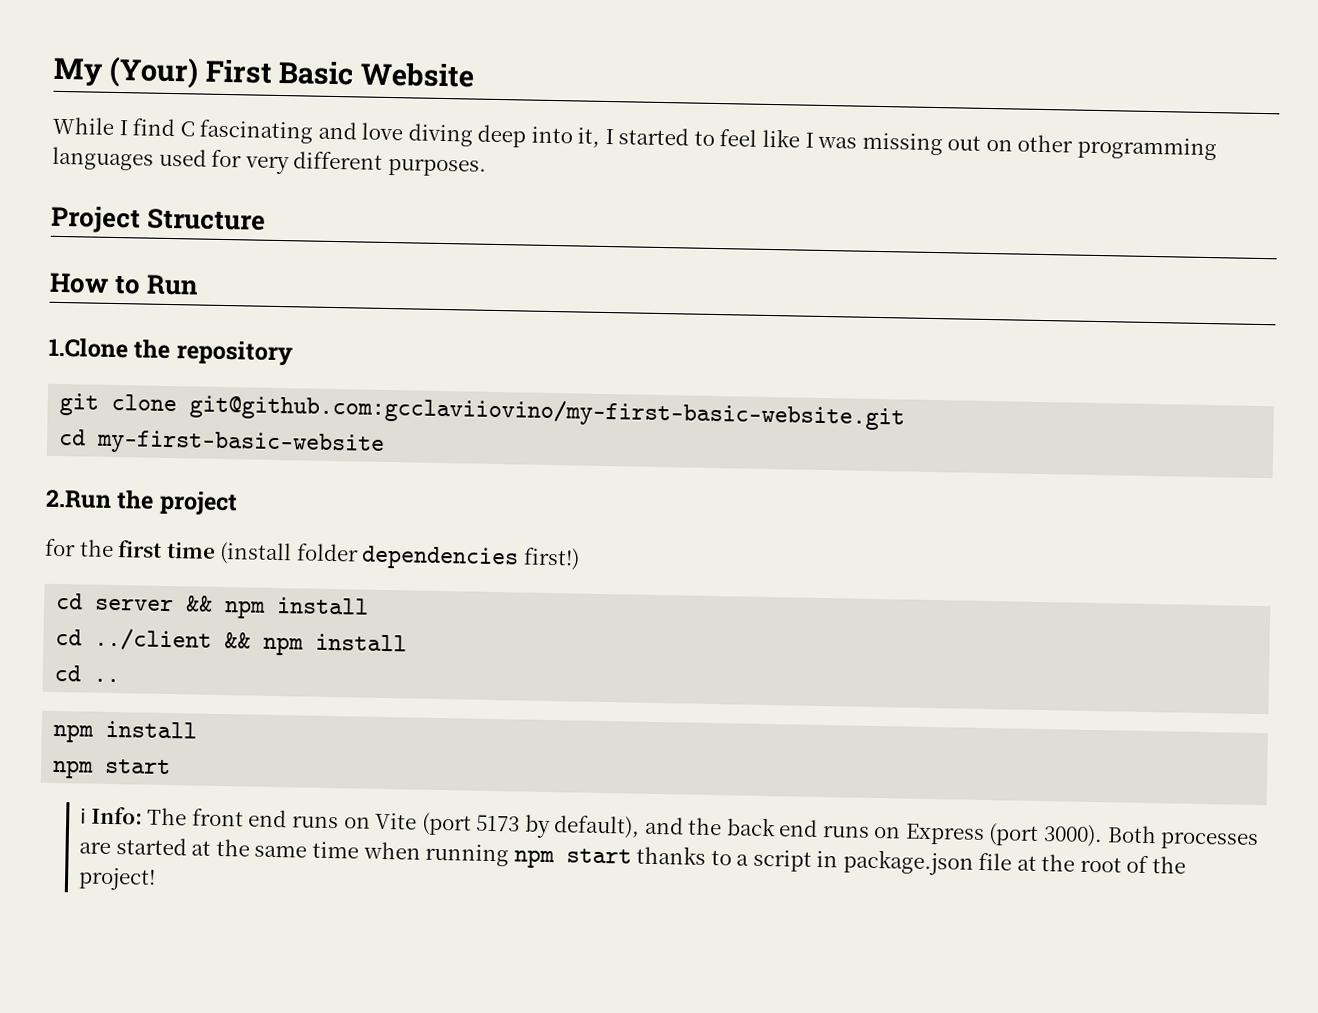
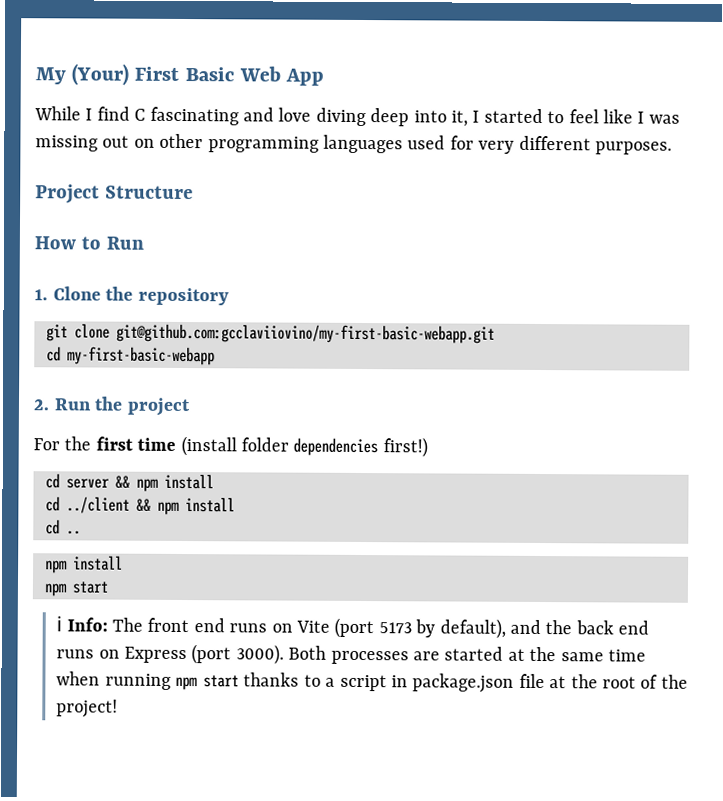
[360,61,476,88] Website -> [238,66,325,86] Web App
[48,337,128,359] 1.Clone -> [34,286,101,301] 1. Clone
[189,393,906,431] [59,428,386,457] [45,489,112,509] git@github.com:gcclaviiovino/my-first-basic-website.git // cd my-first-basic-website // 2.Run -> [116,323,495,344] [46,346,215,366] [33,398,92,411] git@github.com:gcclaviiovino/my-first-basic-webapp.git // cd my-first-basic-webapp // 2. Run
[44,538,76,557] for -> [33,438,60,451] For

